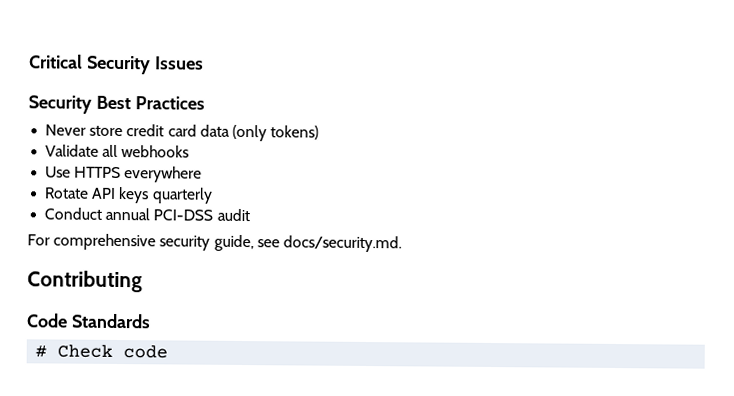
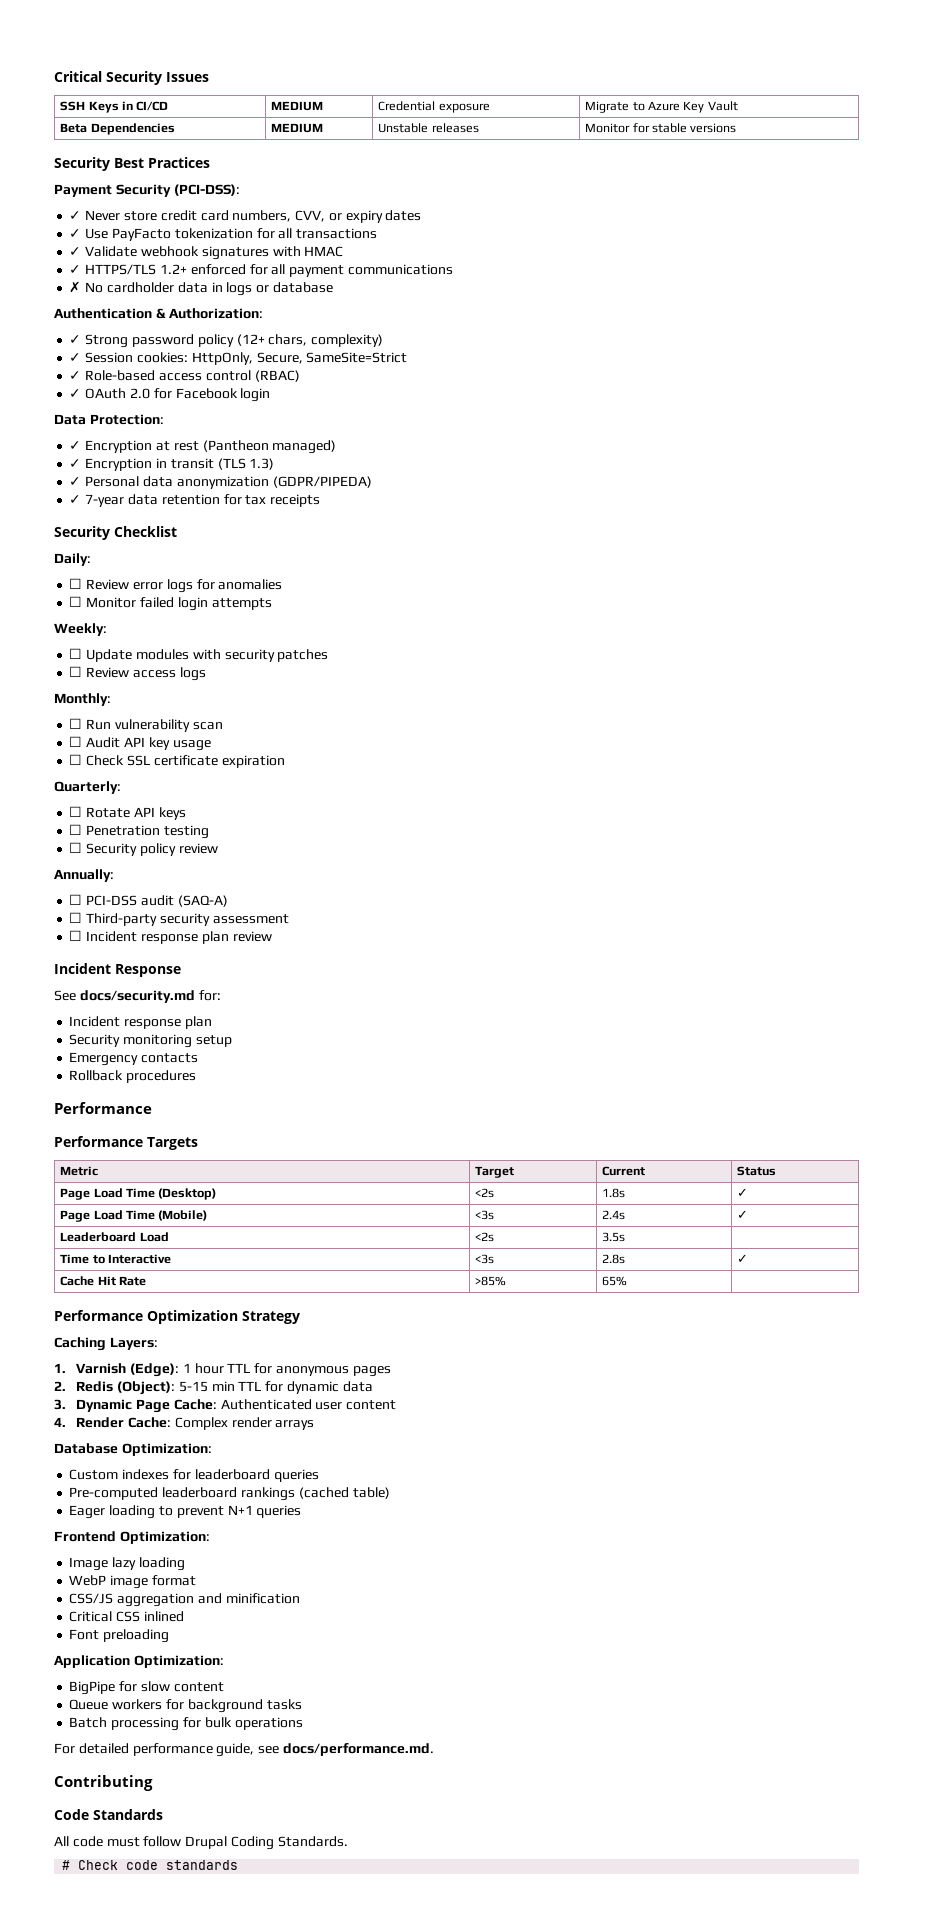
[28,95,205,114] [45,124,320,142] [45,144,190,158] [45,166,203,183] [44,187,213,204] [44,207,250,222] // Security Best Practices // Never store credit card data (only tokens) // Validate all webhooks // Use HTTPS everywhere // Rotate API keys quarterly // Conduct annual PCI-DSS audit -> [60,101,169,113] [271,101,324,111] [378,101,490,113] [585,101,738,113] [60,123,175,135] [271,123,324,133] [378,123,479,133] [585,123,737,133] [54,157,210,171] [54,184,240,197] [69,210,422,223] [69,228,378,241] [69,246,344,260] [69,264,453,277] [69,281,333,296] [54,308,263,319] [69,334,384,348] [69,352,408,365] [69,370,300,382] [69,388,271,402] [54,414,164,425] [69,440,337,454] [69,458,275,471] [69,476,372,489] [69,494,321,507] [54,526,177,540] [54,553,91,566] [69,578,283,593] [69,596,272,611] [54,623,107,636] [69,648,329,662] [69,666,206,681] [54,693,111,706] [69,718,223,732] [69,736,211,751] [69,754,285,768] [54,781,121,794] [69,806,186,820] [69,824,209,839] [69,842,218,856] [54,869,114,882] [69,894,228,907] [69,912,289,926] [69,930,272,944] [54,963,181,977] [54,990,221,1003] [69,1016,212,1029] [69,1034,232,1048] [69,1052,199,1066] [69,1070,197,1083] [54,1102,152,1114] [54,1136,198,1150] [60,1166,99,1176] [475,1166,515,1178] [602,1166,646,1176] [737,1166,777,1176] [60,1188,217,1200] [475,1188,495,1198] [602,1188,626,1198] [737,1188,749,1197] [60,1210,208,1222] [475,1210,495,1220] [602,1210,626,1220] [737,1210,749,1219] [60,1232,169,1242] [475,1232,495,1242] [602,1232,626,1242] [60,1254,171,1264] [475,1254,495,1264] [602,1254,626,1264] [737,1254,749,1263] [60,1276,146,1286] [475,1276,507,1286] [602,1276,628,1286] [54,1310,300,1324] [54,1337,158,1351] [54,1363,391,1377] [54,1381,373,1395] [54,1399,397,1413] [54,1417,315,1430] [54,1443,212,1456] [69,1469,319,1482] [69,1487,390,1501] [69,1505,302,1519] [54,1531,210,1544] [69,1557,185,1571] [69,1575,196,1589] [69,1593,300,1607] [69,1611,184,1622] [69,1629,170,1643] [54,1655,224,1668] [69,1681,224,1695] [69,1699,302,1713] [69,1717,303,1731] // SSH Keys in CI/CD | MEDIUM | Credential exposure | Migrate to Azure Key Vault // Beta Dependencies | MEDIUM | Unstable releases | Monitor for stable versions // Security Best Practices // Payment Security (PCI-DSS): // ✓ Never store credit card numbers, CVV, or expiry dates // ✓ Use PayFacto tokenization for all transactions // ✓ Validate webhook signatures with HMAC // ✓ HTTPS/TLS 1.2+ enforced for all payment communications // ✗ No cardholder data in logs or database // Authentication & Authorization: // ✓ Strong password policy (12+ chars, complexity) // ✓ Session cookies: HttpOnly, Secure, SameSite=Strict // ✓ Role-based access control (RBAC) // ✓ OAuth 2.0 for Facebook login // Data Protection: // ✓ Encryption at rest (Pantheon managed) // ✓ Encryption in transit (TLS 1.3) // ✓ Personal data anonymization (GDPR/PIPEDA) // ✓ 7-year data retention for tax receipts // Security Checklist // Daily: // ☐ Review error logs for anomalies // ☐ Monitor failed login attempts // Weekly: // ☐ Update modules with security patches // ☐ Review access logs // Monthly: // ☐ Run vulnerability scan // ☐ Audit API key usage // ☐ Check SSL certificate expiration // Quarterly: // ☐ Rotate API keys // ☐ Penetration testing // ☐ Security policy review // Annually: // ☐ PCI-DSS audit (SAQ-A) // ☐ Third-party security assessment // ☐ Incident response plan review // Incident Response // See docs/security.md for: // Incident response plan // Security monitoring setup // Emergency contacts // Rollback procedures // Performance // Performance Targets // Metric | Target | Current | Status // Page Load Time (Desktop) | <2s | 1.8s | ✓ // Page Load Time (Mobile) | <3s | 2.4s | ✓ // Leaderboard Load | <2s | 3.5s | // Time to Interactive | <3s | 2.8s | ✓ // Cache Hit Rate | >85% | 65% | // Performance Optimization Strategy // Caching Layers: // 1. Varnish (Edge): 1 hour TTL for anonymous pages // 2. Redis (Object): 5-15 min TTL for dynamic data // 3. Dynamic Page Cache: Authenticated user content // 4. Render Cache: Complex render arrays // Database Optimization: // Custom indexes for leaderboard queries // Pre-computed leaderboard rankings (cached table) // Eager loading to prevent N+1 queries // Frontend Optimization: // Image lazy loading // WebP image format // CSS/JS aggregation and minification // Critical CSS inlined // Font preloading // Application Optimization: // BigPipe for slow content // Queue workers for background tasks // Batch processing for bulk operations
[53,233,211,251] comprehensive security -> [78,1743,213,1756] detailed performance
[282,235,402,253] docs/security.md. -> [282,1743,434,1756] docs/performance.md.
(151, 321) none -> [54,1836,348,1850] // All code must follow Drupal Coding Standards.
(169, 352) none -> [166,1860,239,1870] standards

